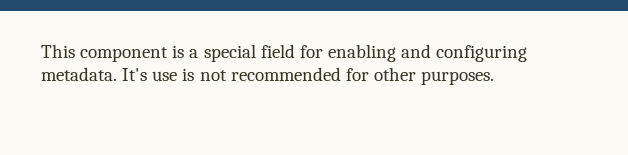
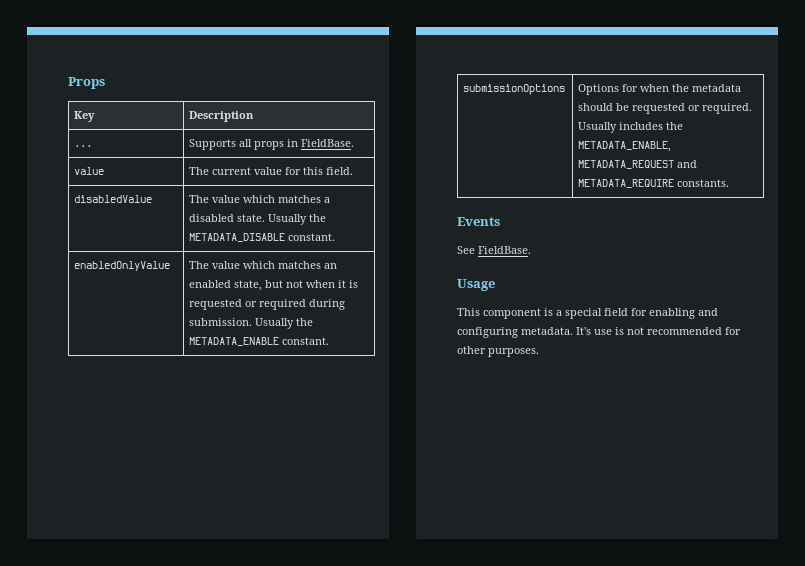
(41, 51) none -> [68,77,105,89] [74,111,96,122] [189,111,255,122] [74,145,93,147] [189,139,355,150] [74,167,105,175] [189,167,354,175] [74,195,153,203] [189,195,331,203] [189,214,327,225] [189,233,336,242] [74,261,171,271] [189,261,338,269] [189,280,359,291] [189,299,346,310] [189,318,314,329] [189,337,330,346] [463,84,566,95] [578,84,742,95] [578,103,753,114] [578,122,684,133] [578,141,672,152] [578,160,698,169] [578,179,730,188] [457,217,500,226] [457,246,531,254] [457,279,495,291] Props // Key | Description // ... | Supports all props in FieldBase. // value | The current value for this field. // disabledValue | The value which matches a disabled state. Usually the METADATA_DISABLE constant. // enabledOnlyValue | The value which matches an enabled state, but not when it is requested or required during submission. Usually the METADATA_ENABLE constant. // submissionOptions | Options for when the metadata should be requested or required. Usually includes the METADATA_ENABLE, METADATA_REQUEST and METADATA_REQUIRE constants. // Events // See FieldBase. // Usage //

